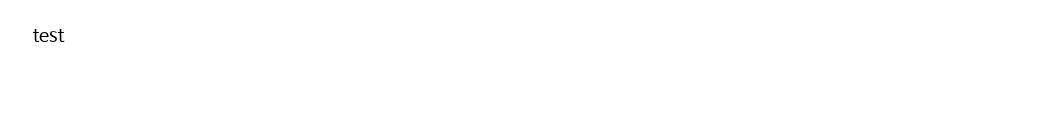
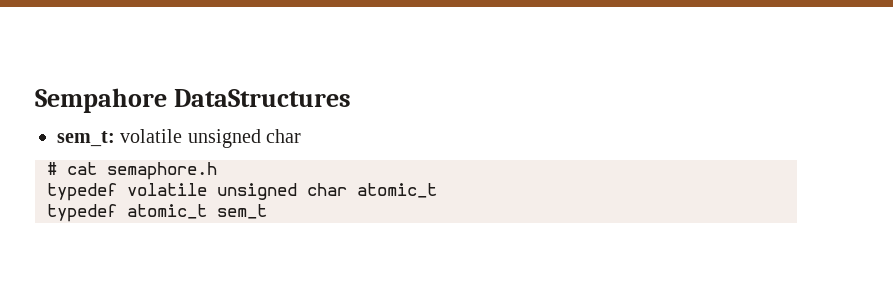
[33,29,65,43] test -> [35,88,351,113] [57,129,302,148] [47,162,217,180] [47,183,437,201] [47,204,267,222] Sempahore DataStructures // sem_t: volatile unsigned char // # cat semaphore.h // typedef volatile unsigned char atomic_t // typedef atomic_t sem_t

